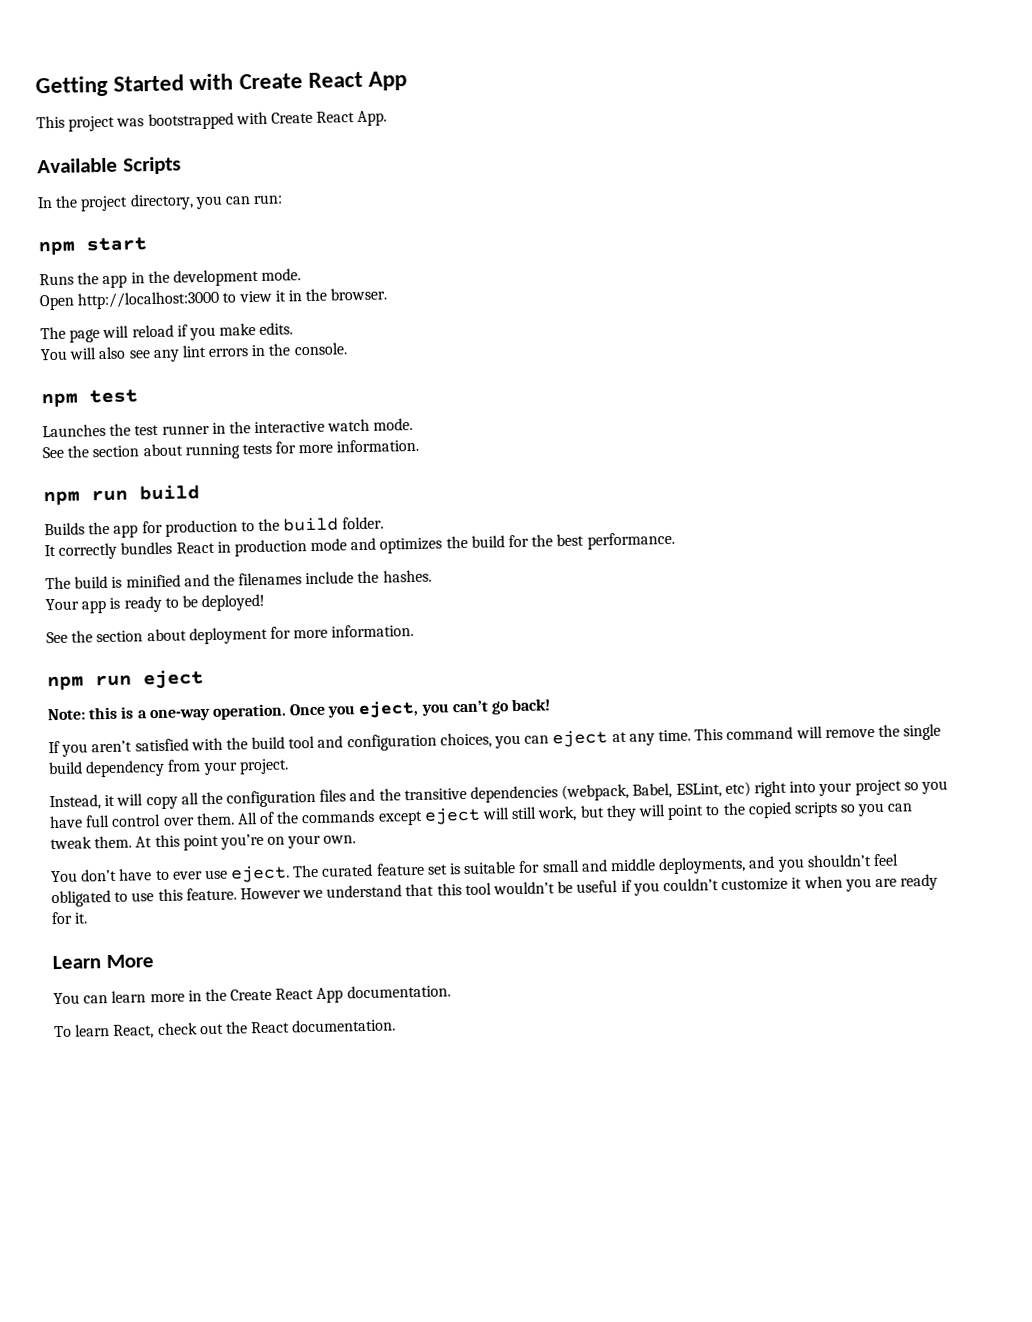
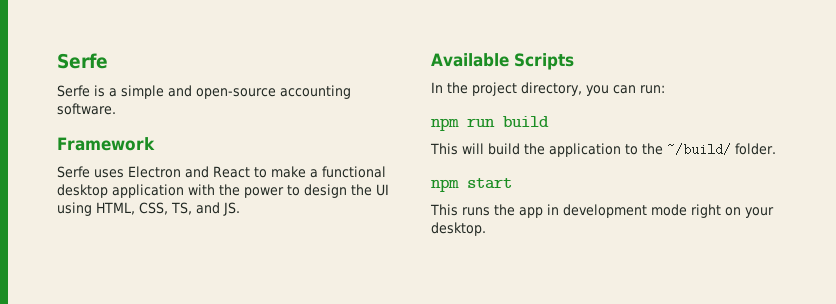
[35,71,408,98] [36,110,388,132] Getting Started with Create React App // This project was bootstrapped with Create React App. -> [57,53,108,69] [57,85,351,99] [57,103,116,115] [57,137,155,151] [57,166,386,178] [57,184,389,198] [57,202,240,216] Serfe // Serfe is a simple and open-source accounting software. // Framework // Serfe uses Electron and React to make a functional desktop application with the power to design the UI using HTML, CSS, TS, and JS.
(284, 199) none -> [431,116,549,131] [430,143,776,157] // npm run build // This will build the application to the ~/build/ folder.
[39,273,74,286] Runs -> [430,204,490,216] This runs
[147,268,302,287] [39,287,388,311] [40,322,294,343] [40,342,347,363] [41,389,138,408] [42,417,414,438] [42,438,420,460] [43,484,200,506] [44,516,385,538] [44,531,675,560] [45,569,432,590] [45,593,266,614] [46,623,415,645] [47,669,204,691] [47,698,551,722] [48,723,942,757] [48,758,289,778] [49,779,948,811] [49,801,914,829] [50,833,357,851] [51,853,899,883] [51,873,939,908] [51,911,89,925] [52,954,154,970] [53,984,451,1005] [54,1018,397,1039] the development mode. // Open http://localhost:3000 to view it in the browser. // The page will reload if you make edits. // You will also see any lint errors in the console. // npm test // Launches the test runner in the interactive watch mode. // See the section about running tests for more information. // npm run build // Builds the app for production to the build folder. // It correctly bundles React in production mode and optimizes the build for the best performance. // The build is minified and the filenames include the hashes. // Your app is ready to be deployed! // See the section about deployment for more information. // npm run eject // Note: this is a one-way operation. Once you eject, you can’t go back! // If you aren’t satisfied with the build tool and configuration choices, you can eject at any time. This command will remove the single build dependency from your project. // Instead, it will copy all the configuration files and the transitive dependencies (webpack, Babel, ESLint, etc) right into your project so you have full control over them. All of the commands except eject will still work, but they will point to the copied scripts so you can tweak them. At this point you’re on your own. // You don’t have to ever use eject. The curated feature set is suitable for small and middle deployments, and you shouldn’t feel obligated to use this feature. However we understand that this tool wouldn’t be useful if you couldn’t customize it when you are ready for it. // Learn More // You can learn more in the Create React App documentation. // To learn React, check out the React documentation. -> [563,204,774,218] [431,222,486,236] development mode right on your desktop.

